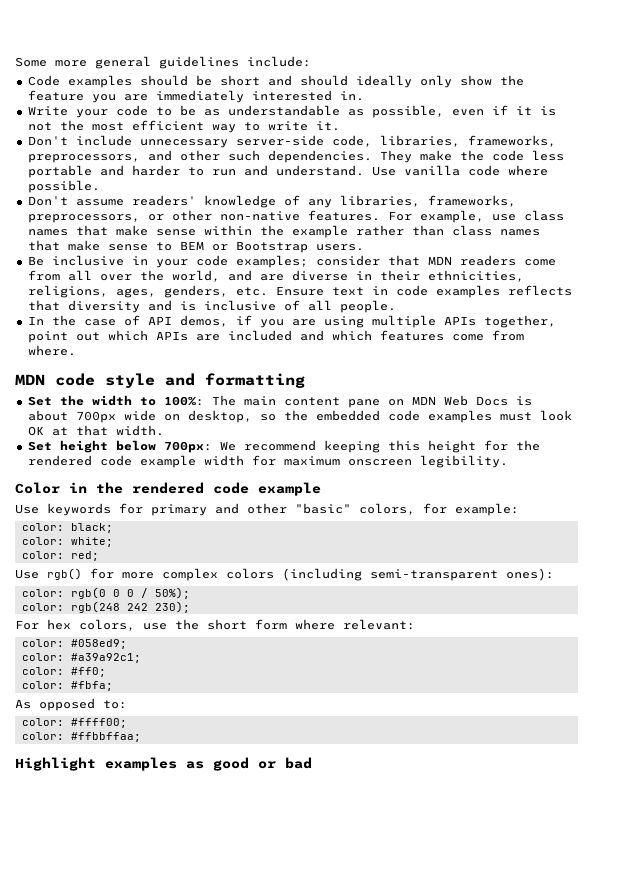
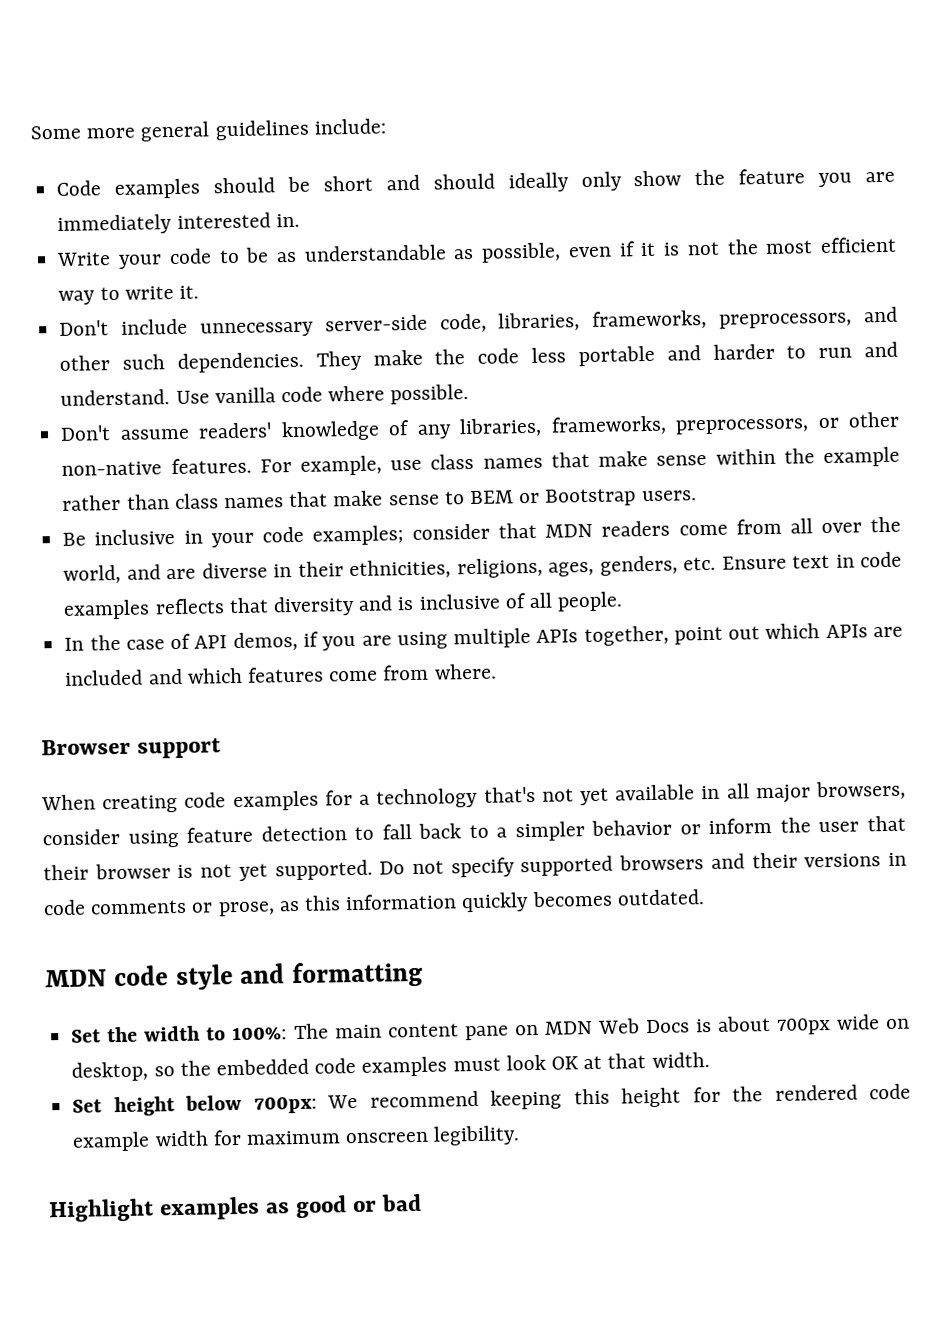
(76, 350) none -> [41,738,222,759] [41,780,906,814] [42,815,906,848] [43,852,907,881] [43,889,705,917] // Browser support // When creating code examples for a technology that's not yet available in all major browsers, consider using feature detection to fall back to a simpler behavior or inform the user that their browser is not yet supported. Do not specify supported browsers and their versions in code comments or prose, as this information quickly becomes outdated.
[15,482,321,496] [15,503,519,516] [21,523,113,533] [21,537,113,547] [21,551,99,561] [15,568,554,581] [21,587,190,599] [21,601,190,613] [15,619,415,631] [21,639,127,649] [21,653,141,663] [21,667,106,677] [21,681,113,691] [15,698,127,711] [21,718,127,728] [21,732,141,742] // Color in the rendered code example // Use keywords for primary and other "basic" colors, for example: // color: black; // color: white; // color: red; // Use rgb() for more complex colors (including semi-transparent ones): // color: rgb(0 0 0 / 50%); // color: rgb(248 242 230); // For hex colors, use the short form where relevant: // color: #058ed9; // color: #a39a92c1; // color: #ff0; // color: #fbfa; // As opposed to: // color: #ffff00; // color: #ffbbffaa; -> (521, 1135) none

